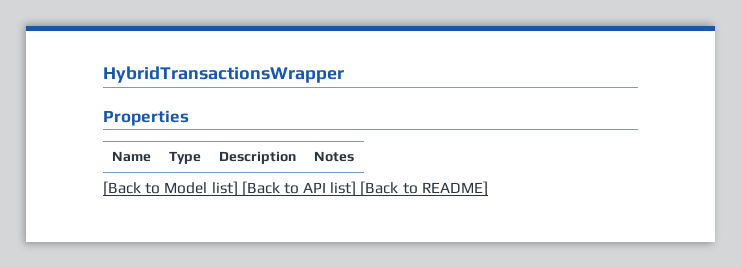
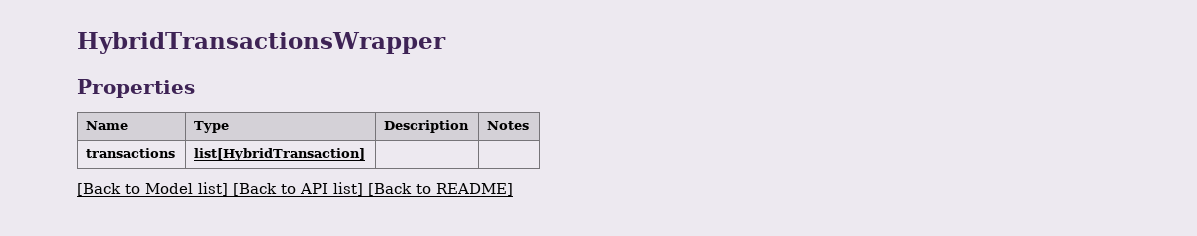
(354, 156) none -> [86,148,176,158] [194,148,366,161] // transactions | list[HybridTransaction] | |

